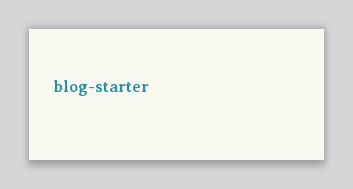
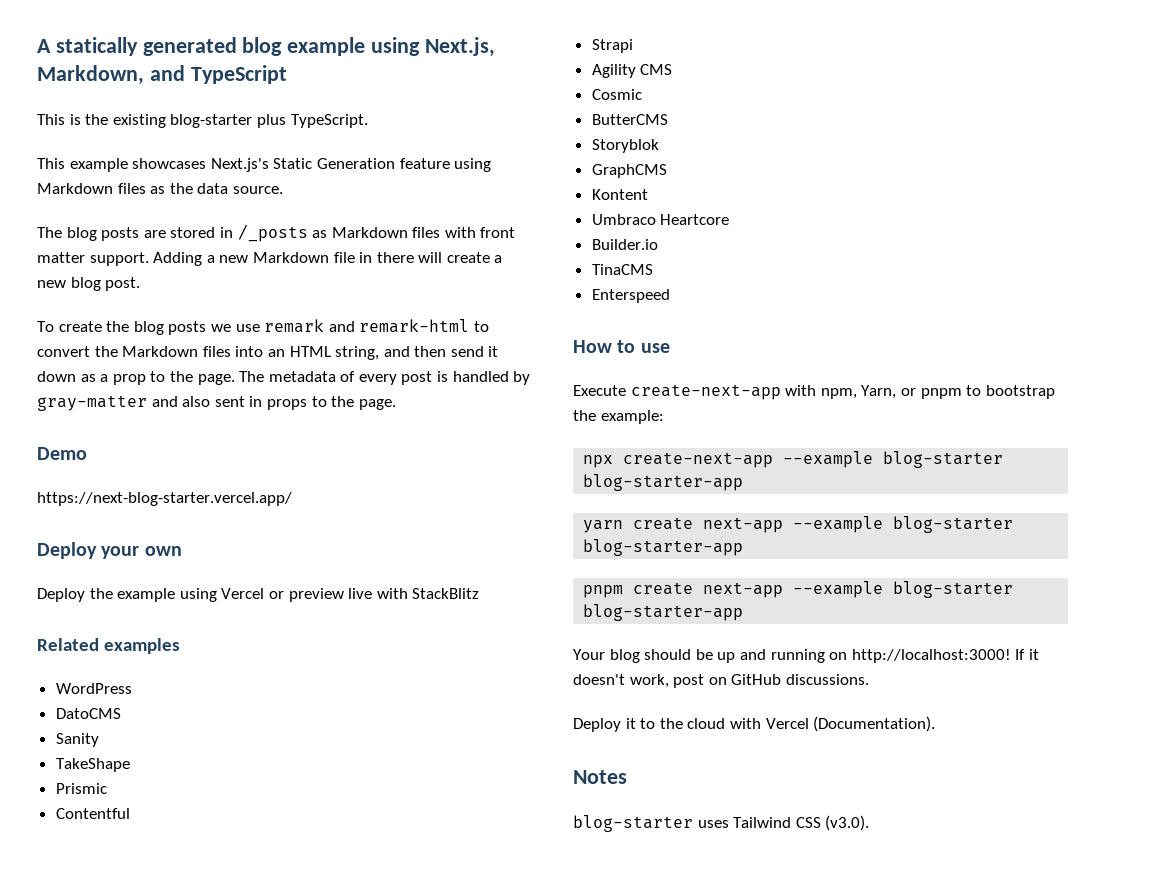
[53,80,149,96] blog-starter -> [37,37,495,57] [37,65,287,85] [37,114,368,128] [37,158,492,172] [37,183,283,194] [37,224,516,242] [37,252,503,266] [37,277,141,291] [37,319,489,335] [37,346,499,360] [37,371,531,385] [37,395,396,411] [37,447,87,460] [37,492,292,506] [37,542,182,559] [37,588,480,602] [37,638,180,654] [55,683,132,694] [55,708,121,719] [55,733,99,747] [55,758,130,772] [55,783,107,794] [55,808,130,819] [591,39,633,53] [591,64,673,78] [591,89,642,100] [591,114,668,125] [591,139,659,153] [591,164,667,178] [591,189,648,200] [591,214,730,225] [591,239,658,250] [591,264,653,275] [591,289,670,303] [573,340,670,353] [573,384,1055,400] [573,410,664,424] [583,451,1004,468] [583,474,744,491] [583,516,1014,533] [583,539,744,556] [583,581,1014,598] [583,604,744,621] [573,649,1039,663] [573,674,869,688] [573,716,936,732] [573,770,627,784] [573,815,870,832] A statically generated blog example using Next.js, Markdown, and TypeScript // This is the existing blog-starter plus TypeScript. // This example showcases Next.js's Static Generation feature using Markdown files as the data source. // The blog posts are stored in /_posts as Markdown files with front matter support. Adding a new Markdown file in there will create a new blog post. // To create the blog posts we use remark and remark-html to convert the Markdown files into an HTML string, and then send it down as a prop to the page. The metadata of every post is handled by gray-matter and also sent in props to the page. // Demo // https://next-blog-starter.vercel.app/ // Deploy your own // Deploy the example using Vercel or preview live with StackBlitz // Related examples // WordPress // DatoCMS // Sanity // TakeShape // Prismic // Contentful // Strapi // Agility CMS // Cosmic // ButterCMS // Storyblok // GraphCMS // Kontent // Umbraco Heartcore // Builder.io // TinaCMS // Enterspeed // How to use // Execute create-next-app with npm, Yarn, or pnpm to bootstrap the example: // npx create-next-app --example blog-starter blog-starter-app // yarn create next-app --example blog-starter blog-starter-app // pnpm create next-app --example blog-starter blog-starter-app // Your blog should be up and running on http://localhost:3000! If it doesn't work, post on GitHub discussions. // Deploy it to the cloud with Vercel (Documentation). // Notes // blog-starter uses Tailwind CSS (v3.0).

